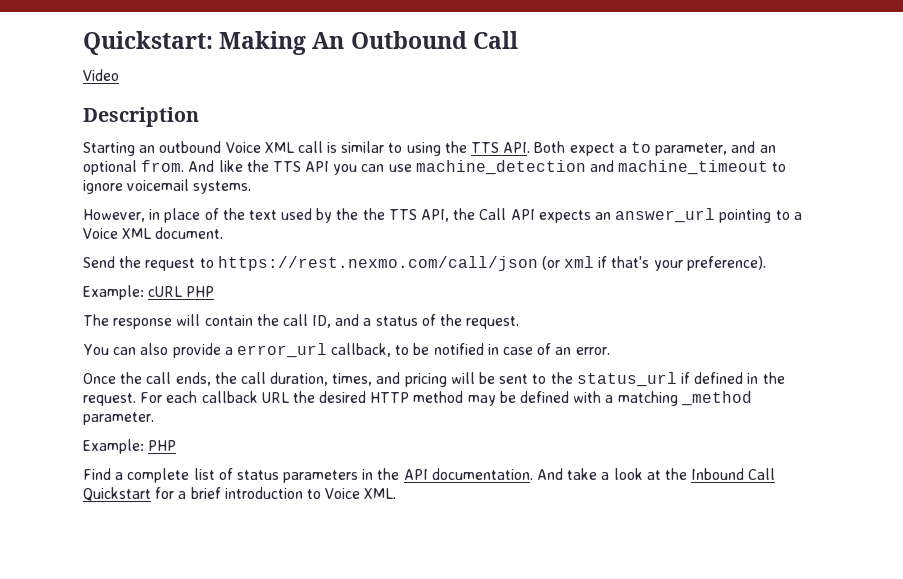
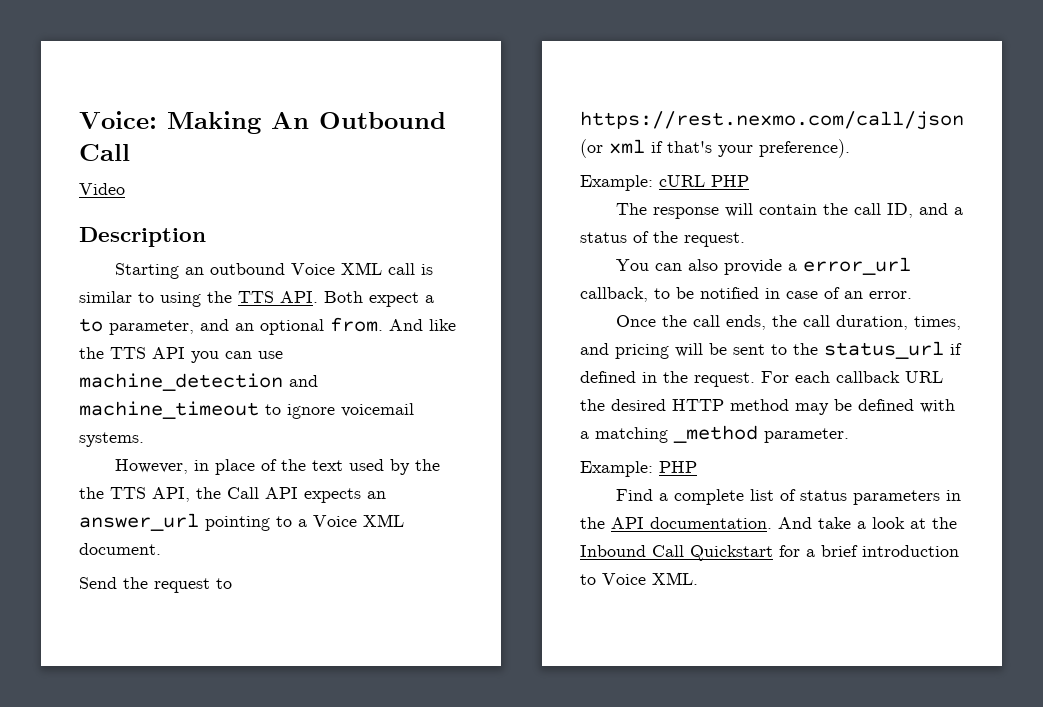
[83,31,213,55] Quickstart: -> [79,111,157,129] Voice:

